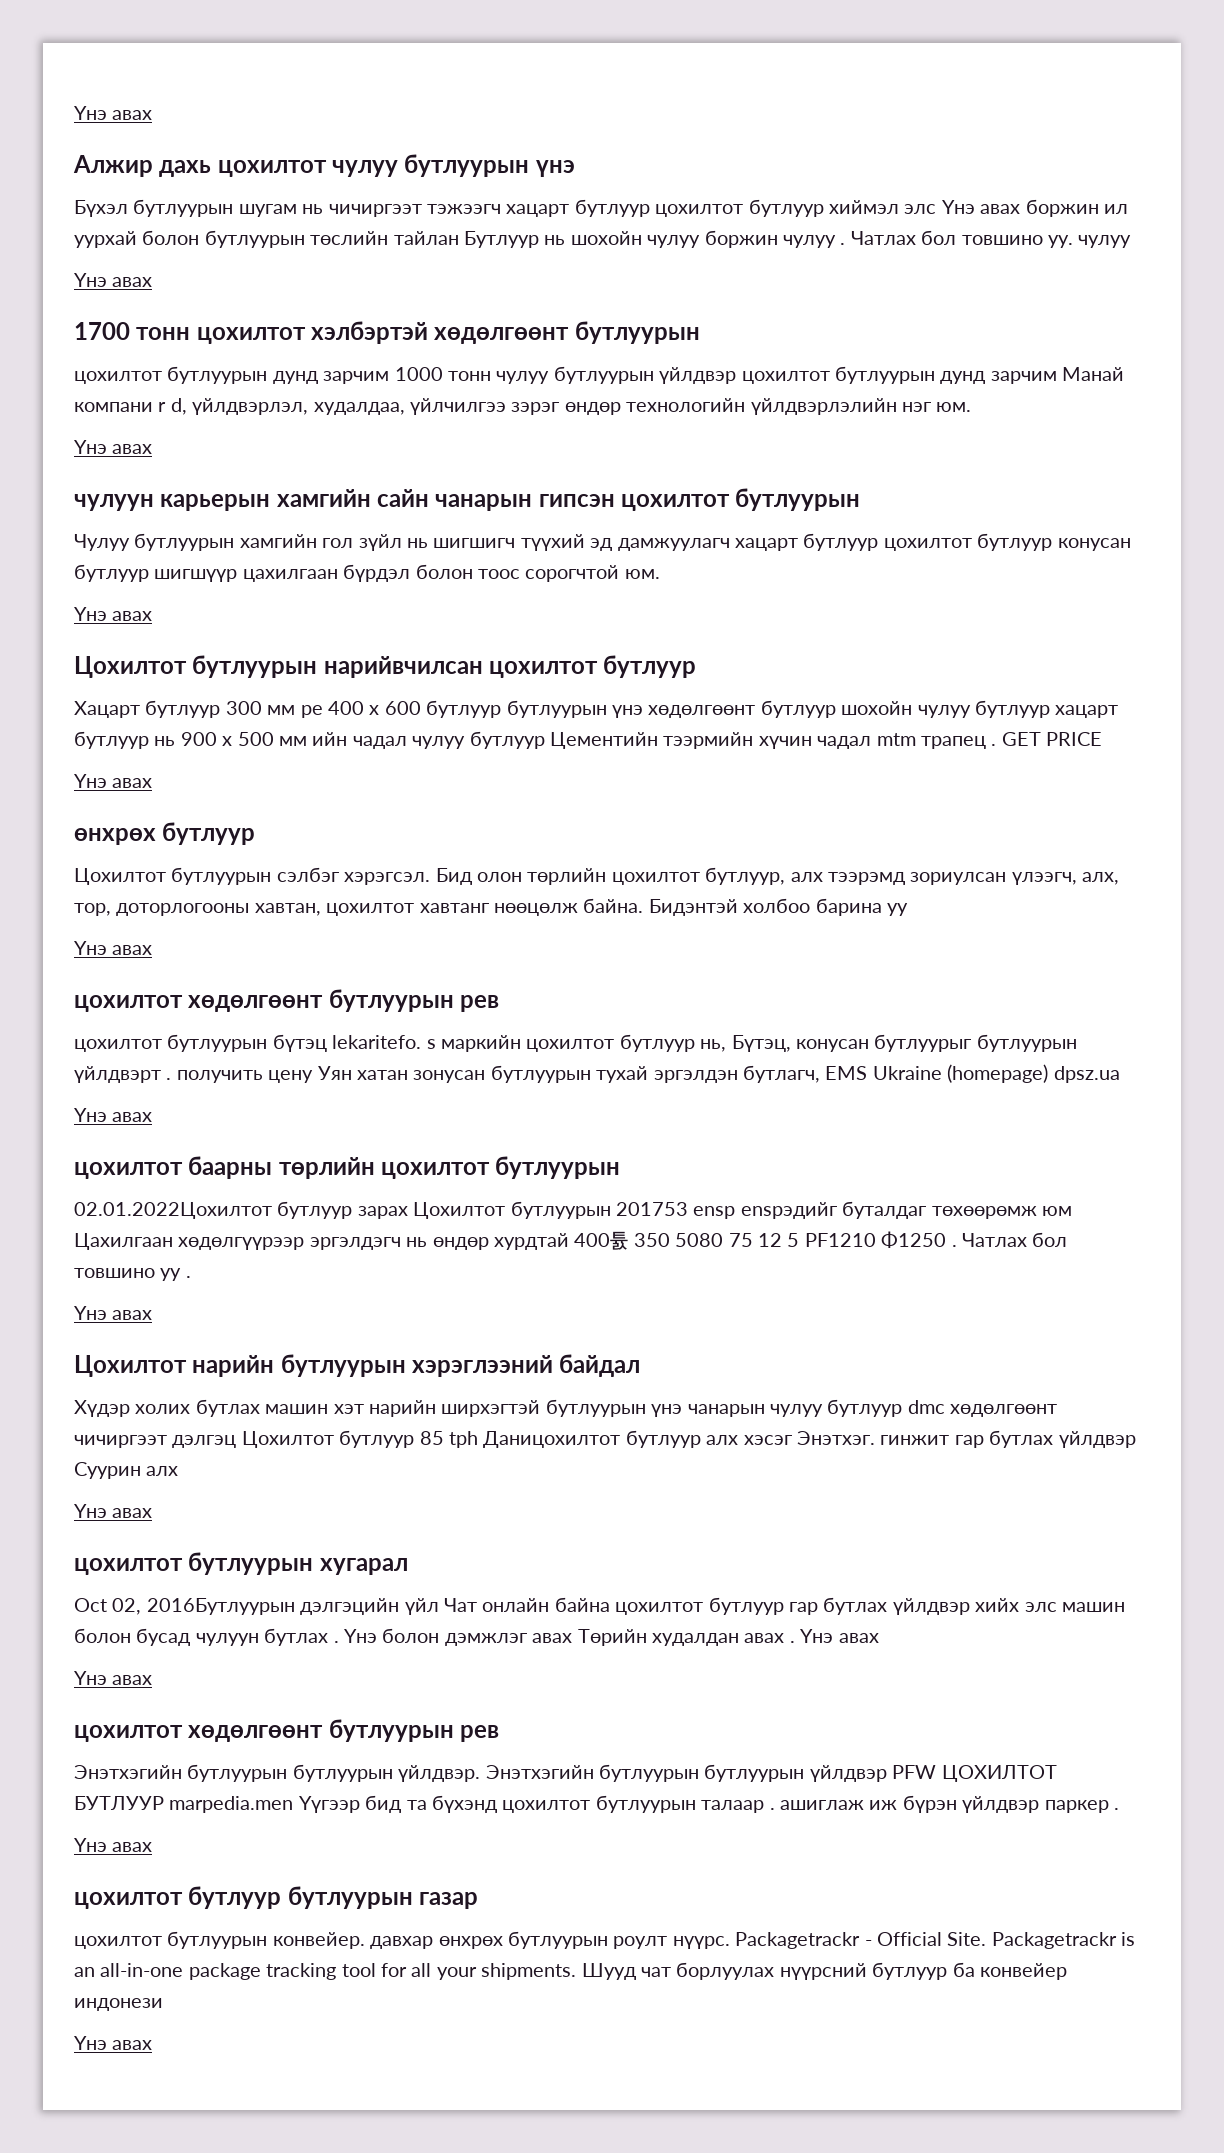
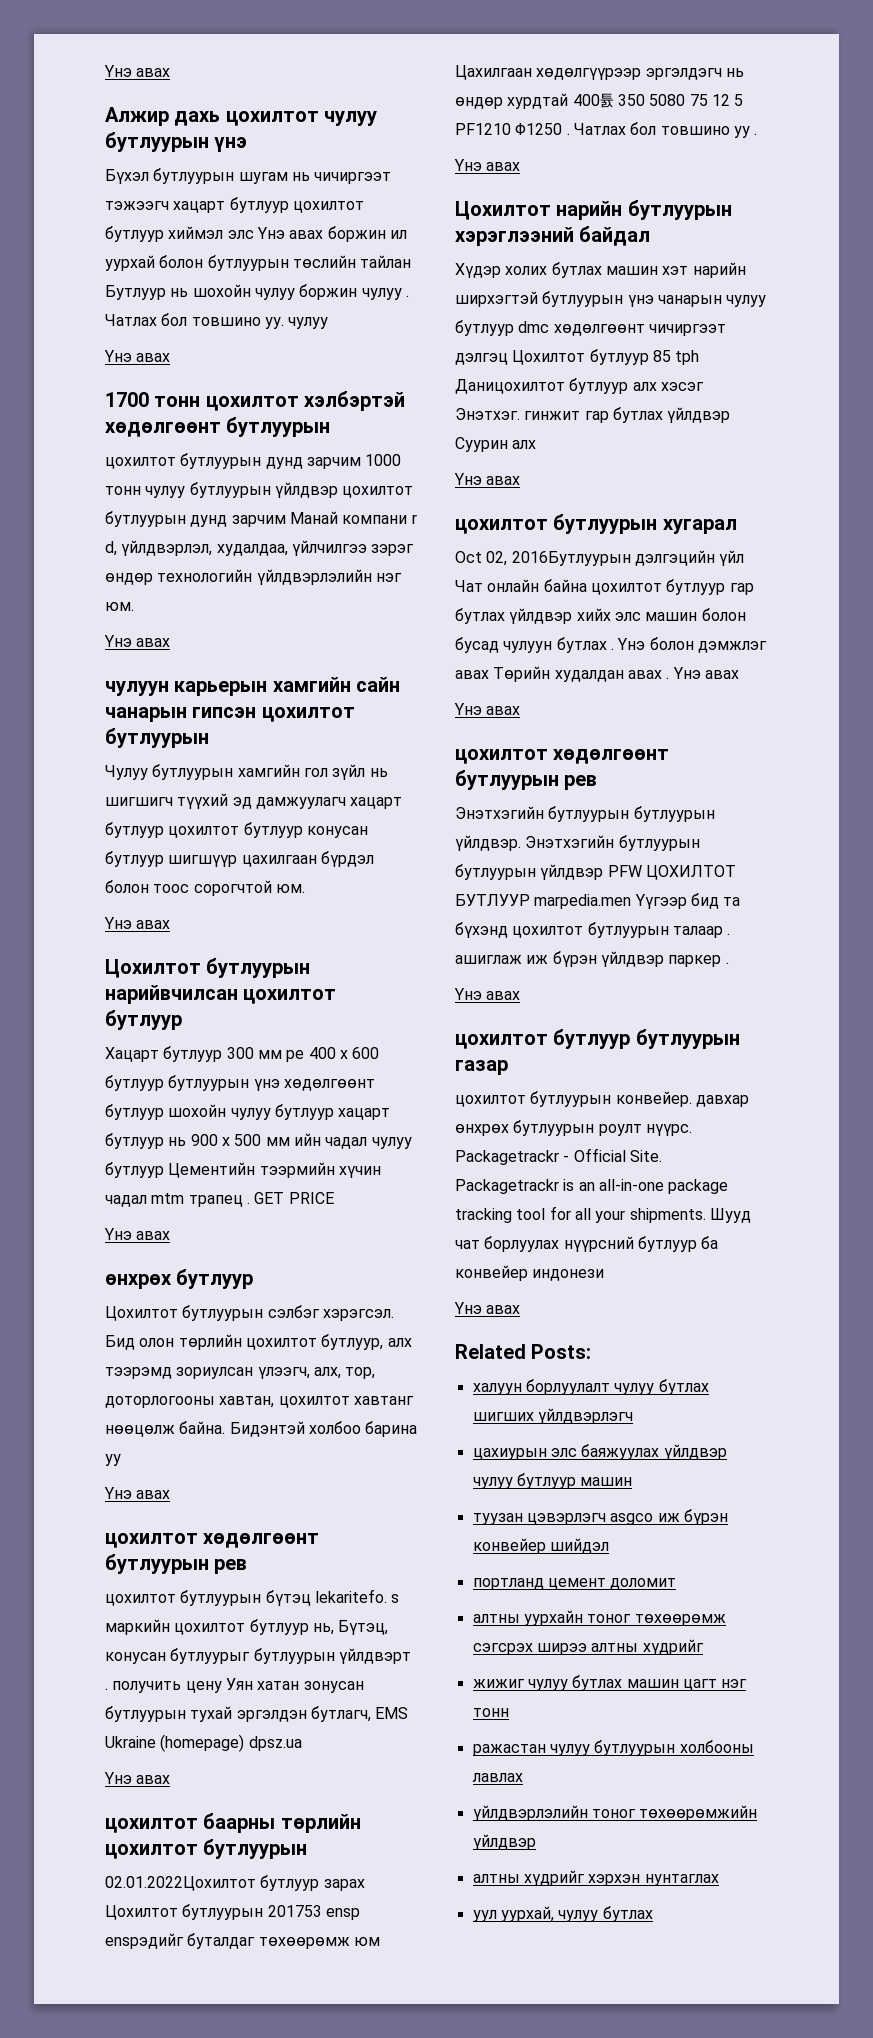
(153, 2045) none -> [455,1344,592,1359] [472,1379,709,1395] [472,1408,633,1424] [472,1444,727,1460] [472,1473,633,1489] [472,1509,728,1525] [472,1538,609,1554] [472,1578,677,1590] [472,1610,726,1626] [472,1639,704,1655] [472,1675,748,1691] [472,1708,509,1717] [472,1740,754,1756] [471,1773,523,1782] [472,1805,758,1821] [472,1834,536,1850] [472,1870,719,1886] [472,1906,653,1922] // Related Posts: // халуун борлуулалт чулуу бутлах шигших үйлдвэрлэгч // цахиурын элс баяжуулах үйлдвэр чулуу бутлуур машин // туузан цэвэрлэгч asgco иж бүрэн конвейер шийдэл // портланд цемент доломит // алтны уурхайн тоног төхөөрөмж сэгсрэх ширээ алтны хүдрийг // жижиг чулуу бутлах машин цагт нэг тонн // ражастан чулуу бутлуурын холбооны лавлах // үйлдвэрлэлийн тоног төхөөрөмжийн үйлдвэр // алтны хүдрийг хэрхэн нунтаглах // уул уурхай, чулуу бутлах

